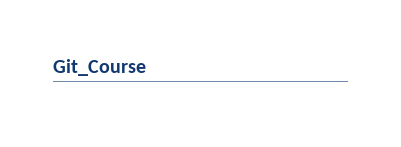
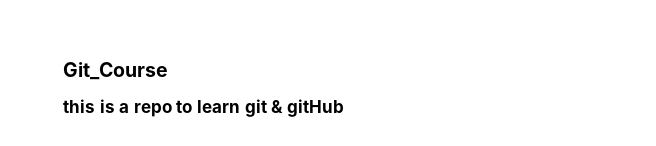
(146, 67) none -> [63,99,344,117] // this is a repo to learn git & gitHub

